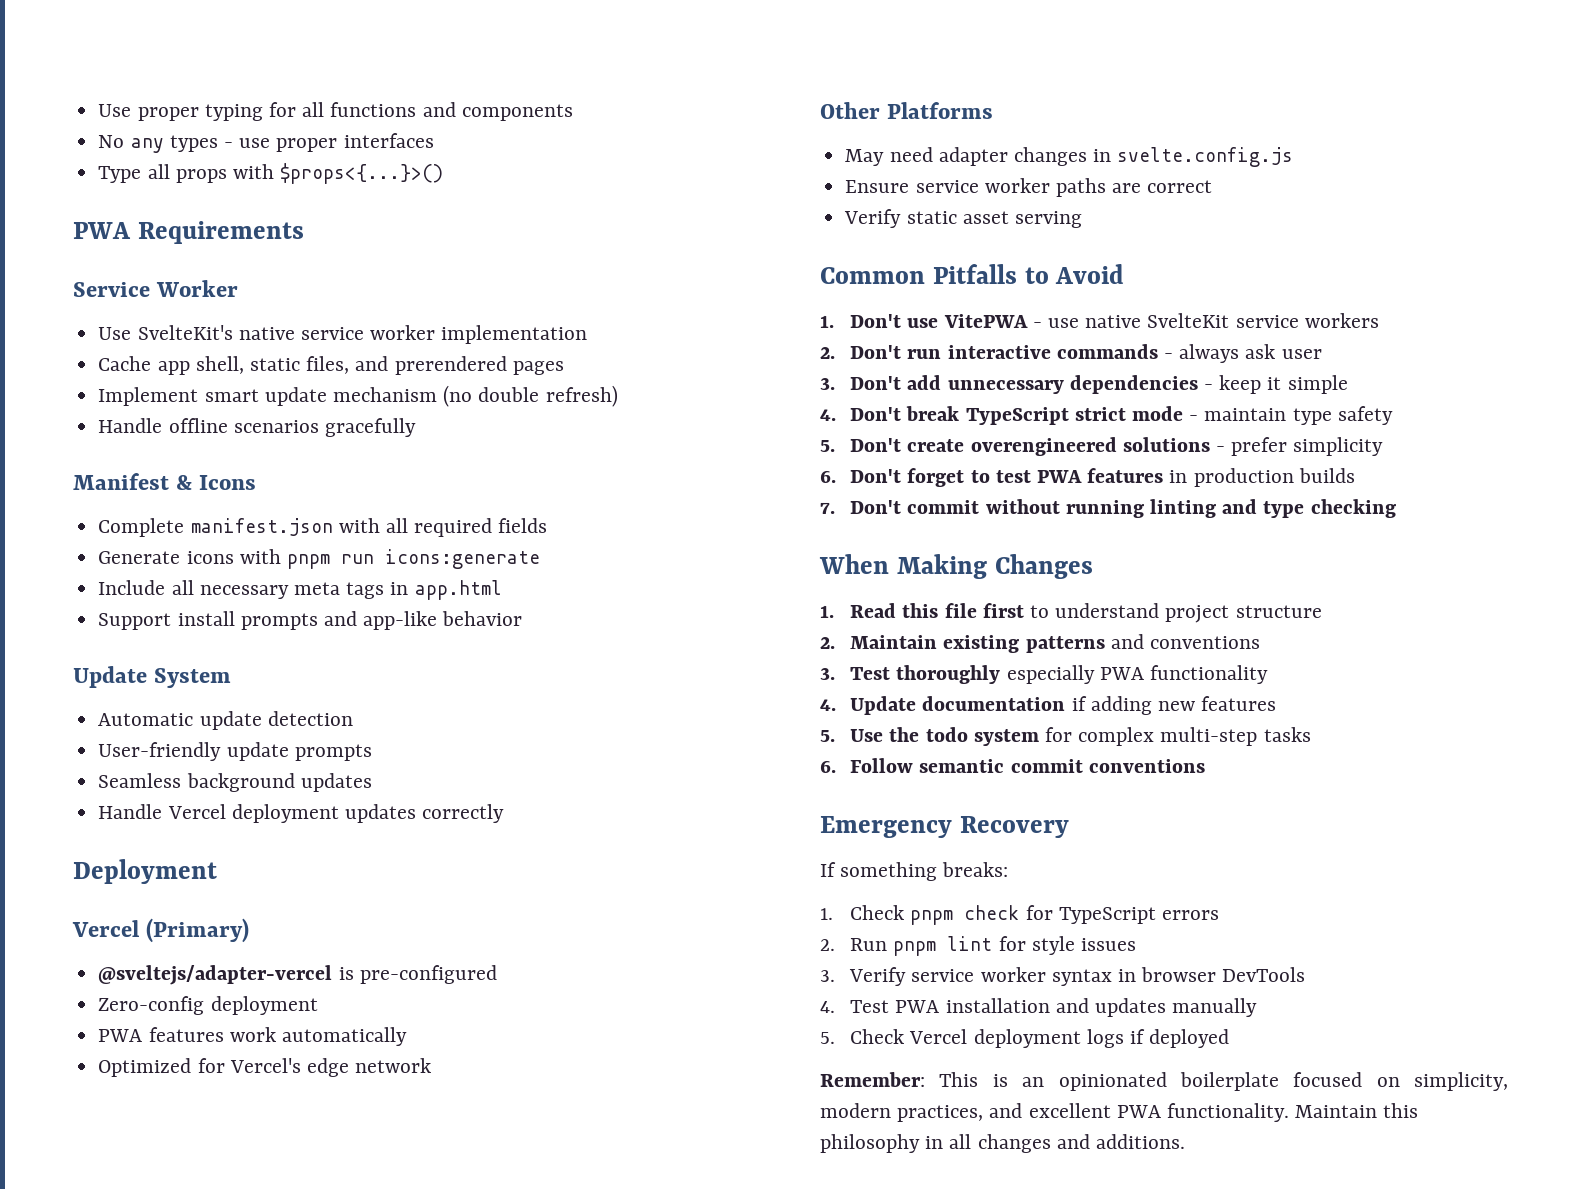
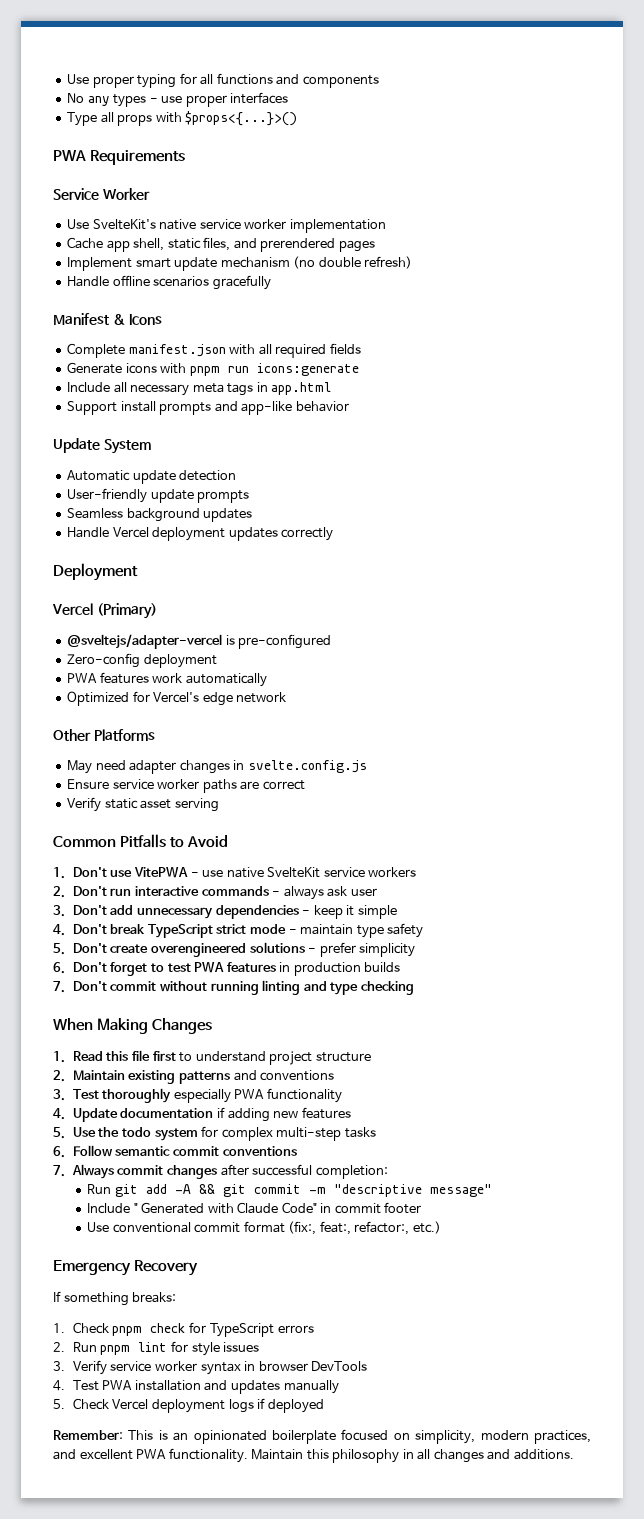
(1205, 766) none -> [53,1164,388,1179] [87,1184,492,1197] [87,1202,422,1214] [87,1221,441,1235] // 7. Always commit changes after successful completion: // Run git add -A && git commit -m "descriptive message" // Include " Generated with Claude Code" in commit footer // Use conventional commit format (fix:, feat:, refactor:, etc.)

